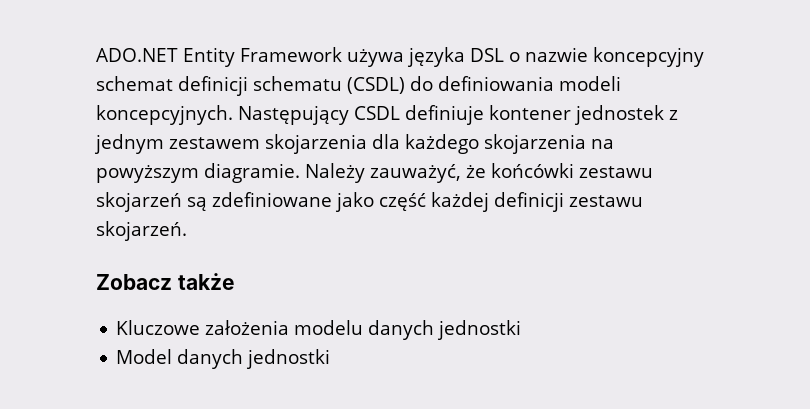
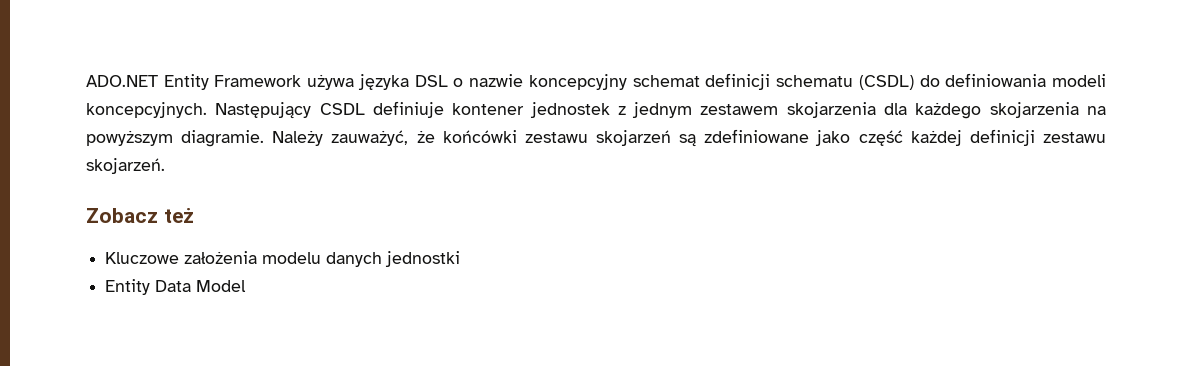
[177,273,235,290] także -> [163,208,194,223] też
[116,349,331,369] Model danych jednostki -> [105,279,247,295] Entity Data Model

